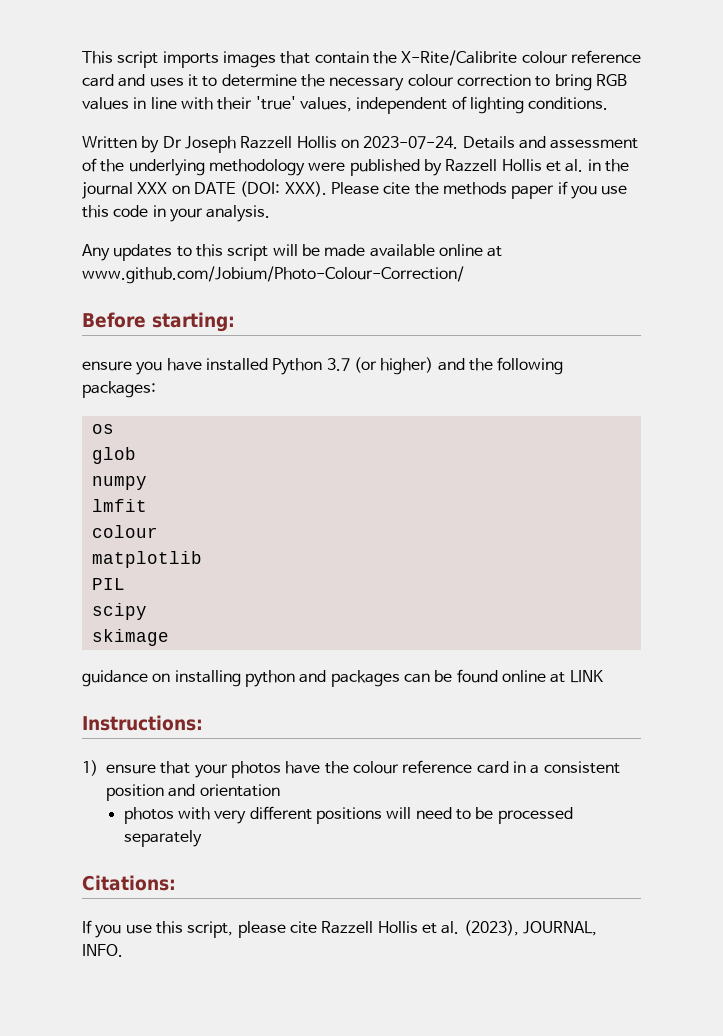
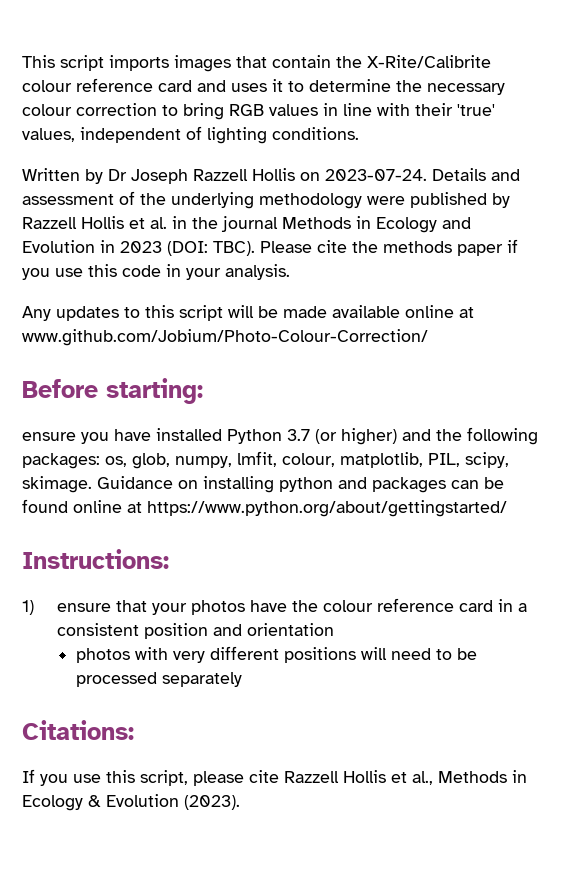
[137,181,327,197] XXX on DATE (DOI: XXX). -> [282,216,471,233] [22,240,255,256] Methods in Ecology and Evolution in 2023 (DOI: TBC).
[91,424,114,434] [91,447,136,464] [91,476,147,490] [91,499,147,512] [91,525,158,538] [91,551,202,568] [91,578,125,590] [91,603,147,620] [91,629,169,646] [82,670,148,687] // os // glob // numpy // lmfit // colour // matplotlib // PIL // scipy // skimage // guidance -> [105,451,509,469] [22,476,173,493] os, glob, numpy, lmfit, colour, matplotlib, PIL, scipy, skimage. Guidance
[569,670,603,683] LINK -> [147,500,507,517] https://www.python.org/about/gettingstarted/
[441,920,597,936] [82,944,123,957] al. (2023), JOURNAL, INFO. -> [412,770,527,785] [22,794,240,811] al., Methods in Ecology & Evolution (2023).

